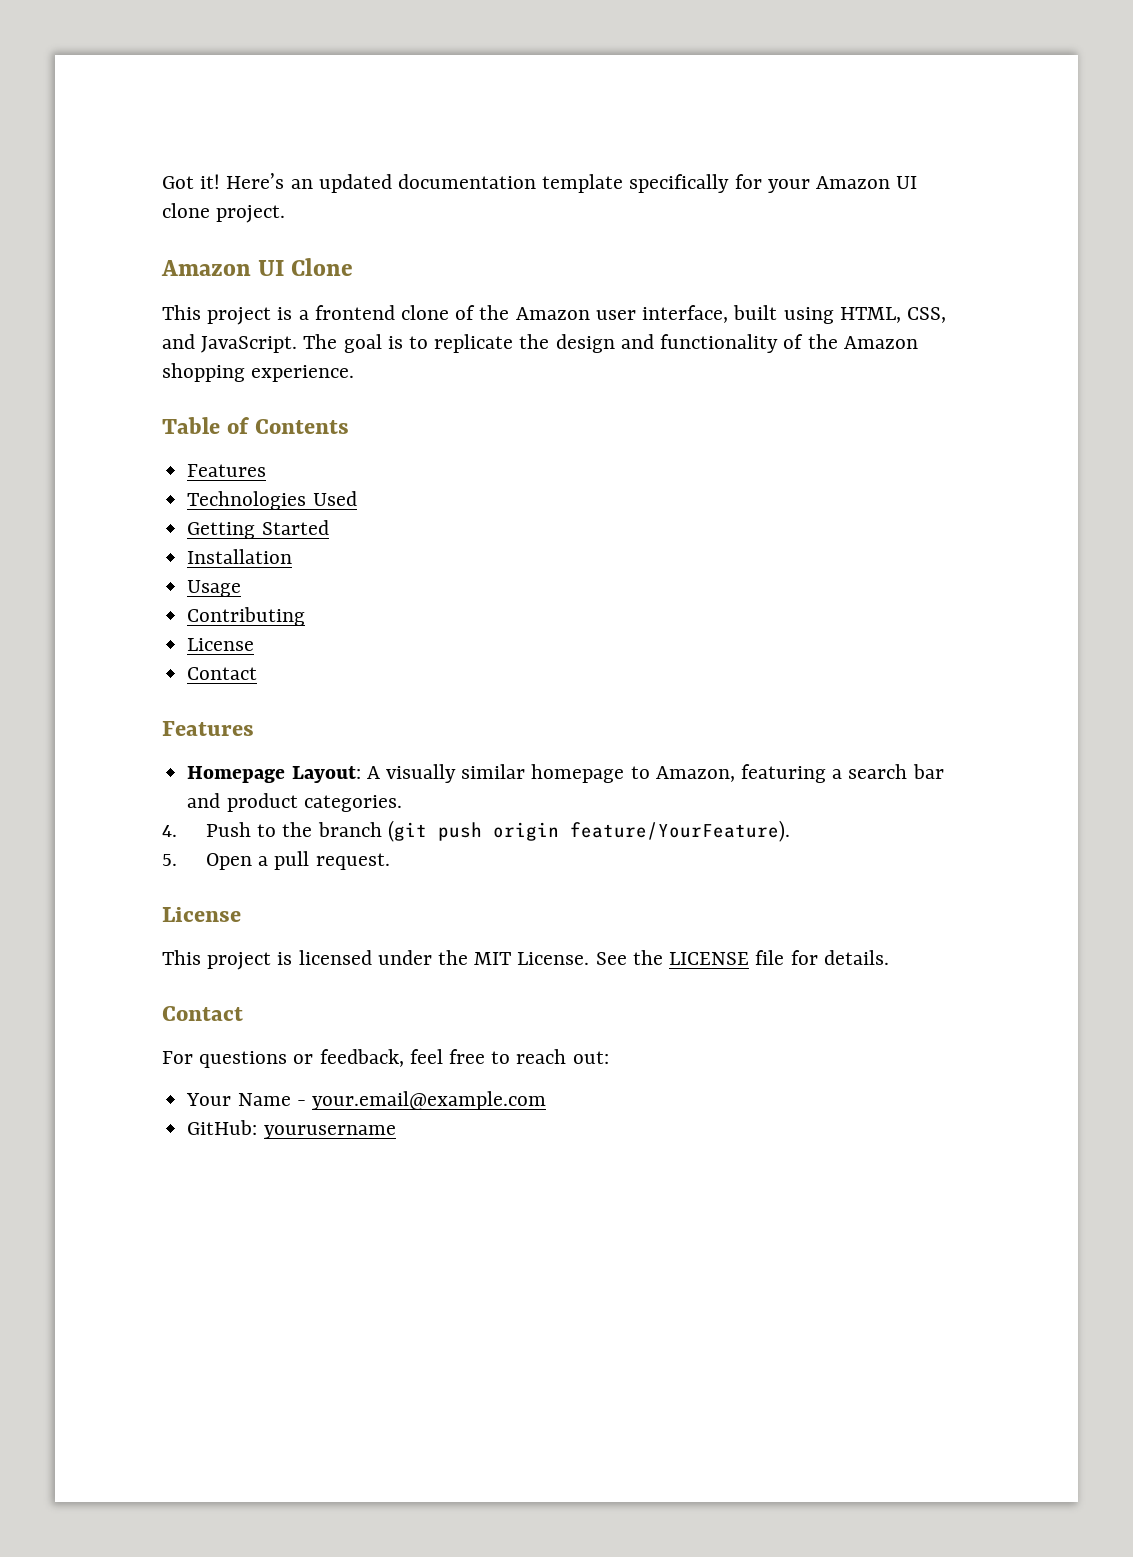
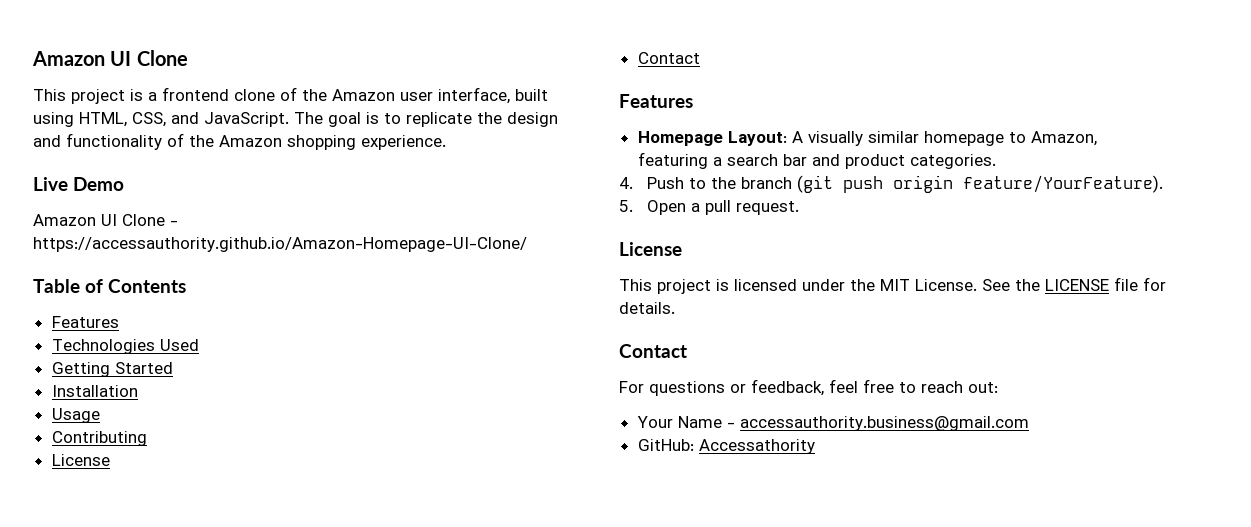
[162,173,918,193] [162,203,286,223] Got it! Here’s an updated documentation template specifically for your Amazon UI clone project. // -> (32, 58) none
(355, 373) none -> [33,177,124,191] [33,214,178,226] [33,237,527,252] // Live Demo // Amazon UI Clone - https://accessauthority.github.io/Amazon-Homepage-UI-Clone/
[311,1091,546,1110] your.email@example.com -> [739,416,1029,431] accessauthority.business@gmail.com
[263,1125,396,1139] yourusername -> [698,439,815,454] Accessathority

